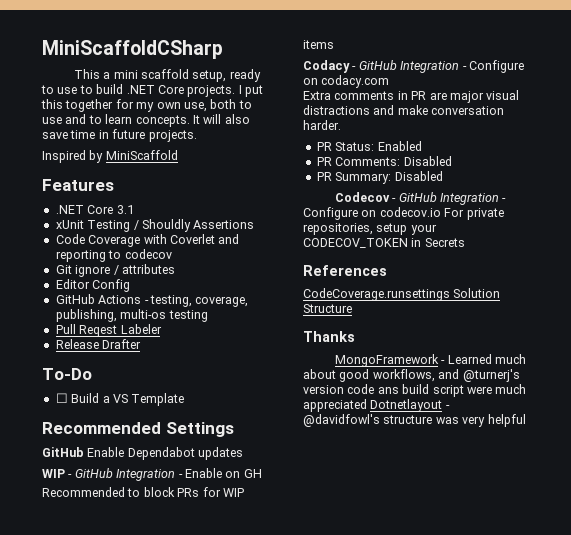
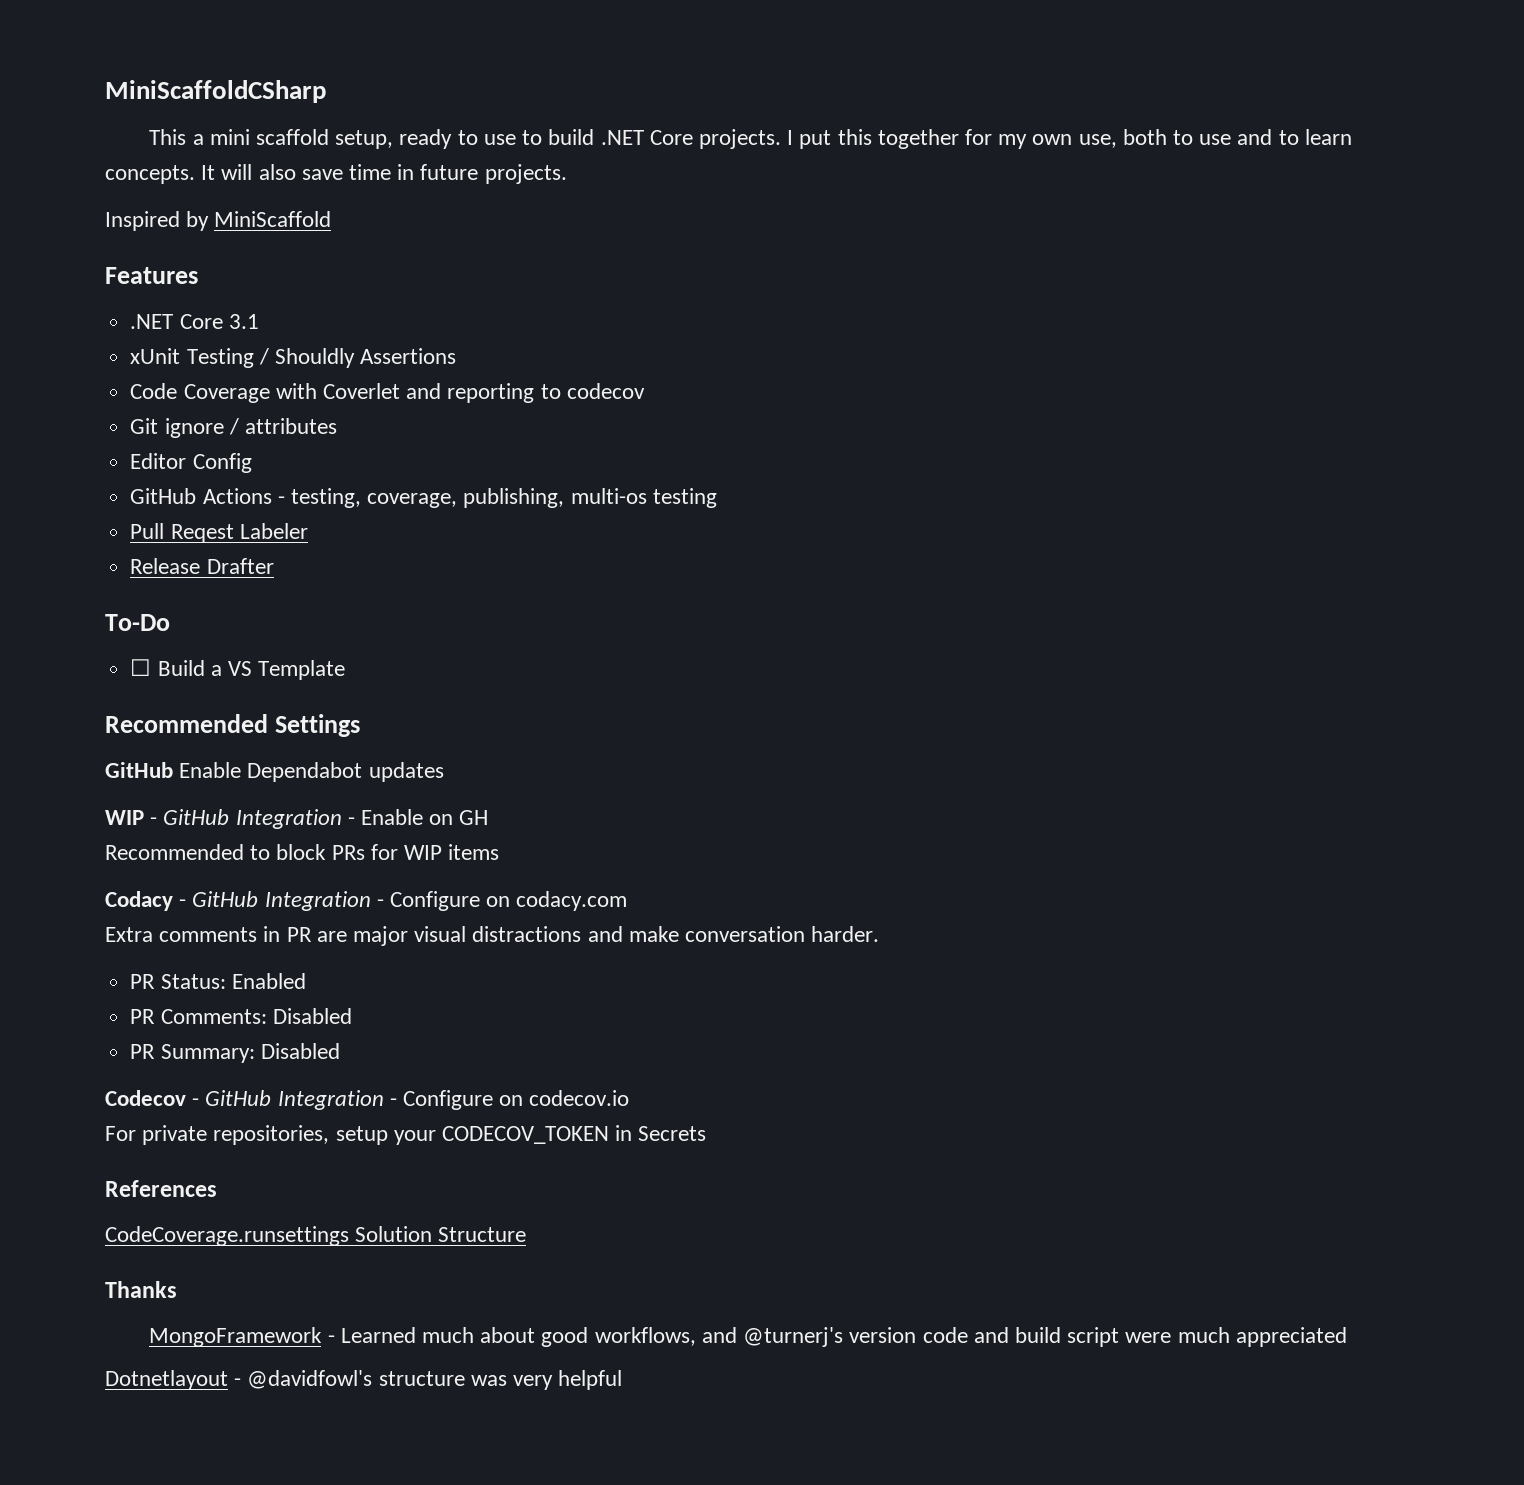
(441, 212) none -> (630, 1098) //
[377,387,399,394] ans -> [973,1327,1009,1343] and
(367, 405) none -> (1347, 1337) //

